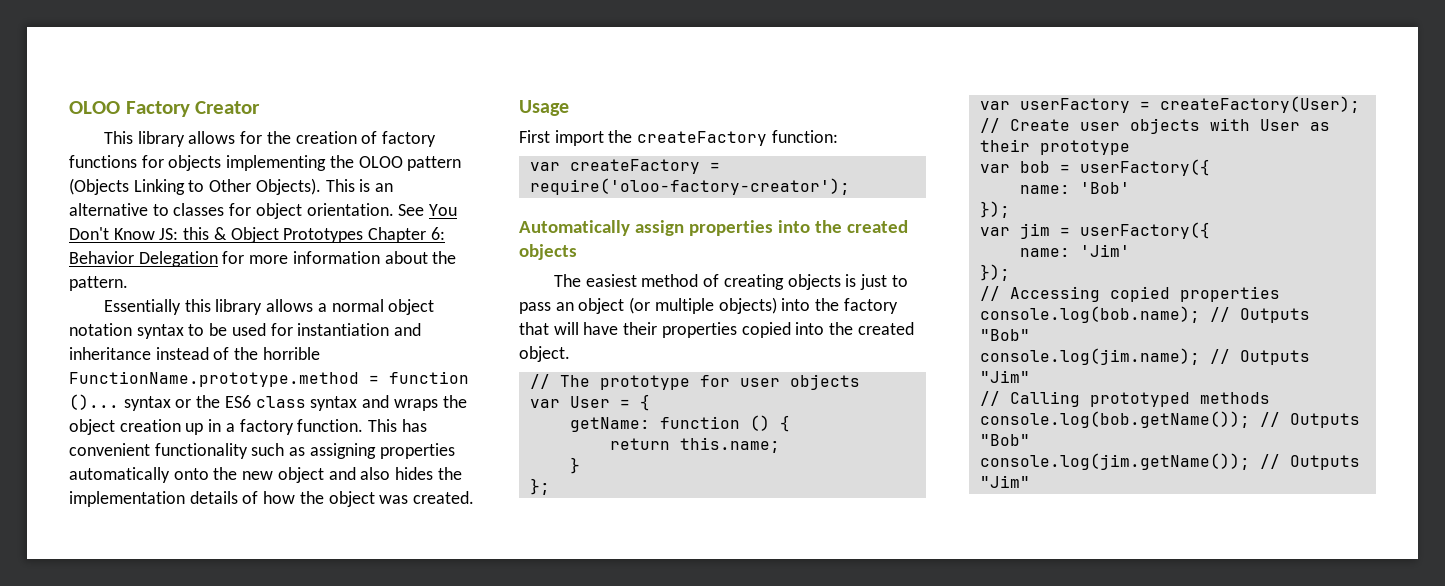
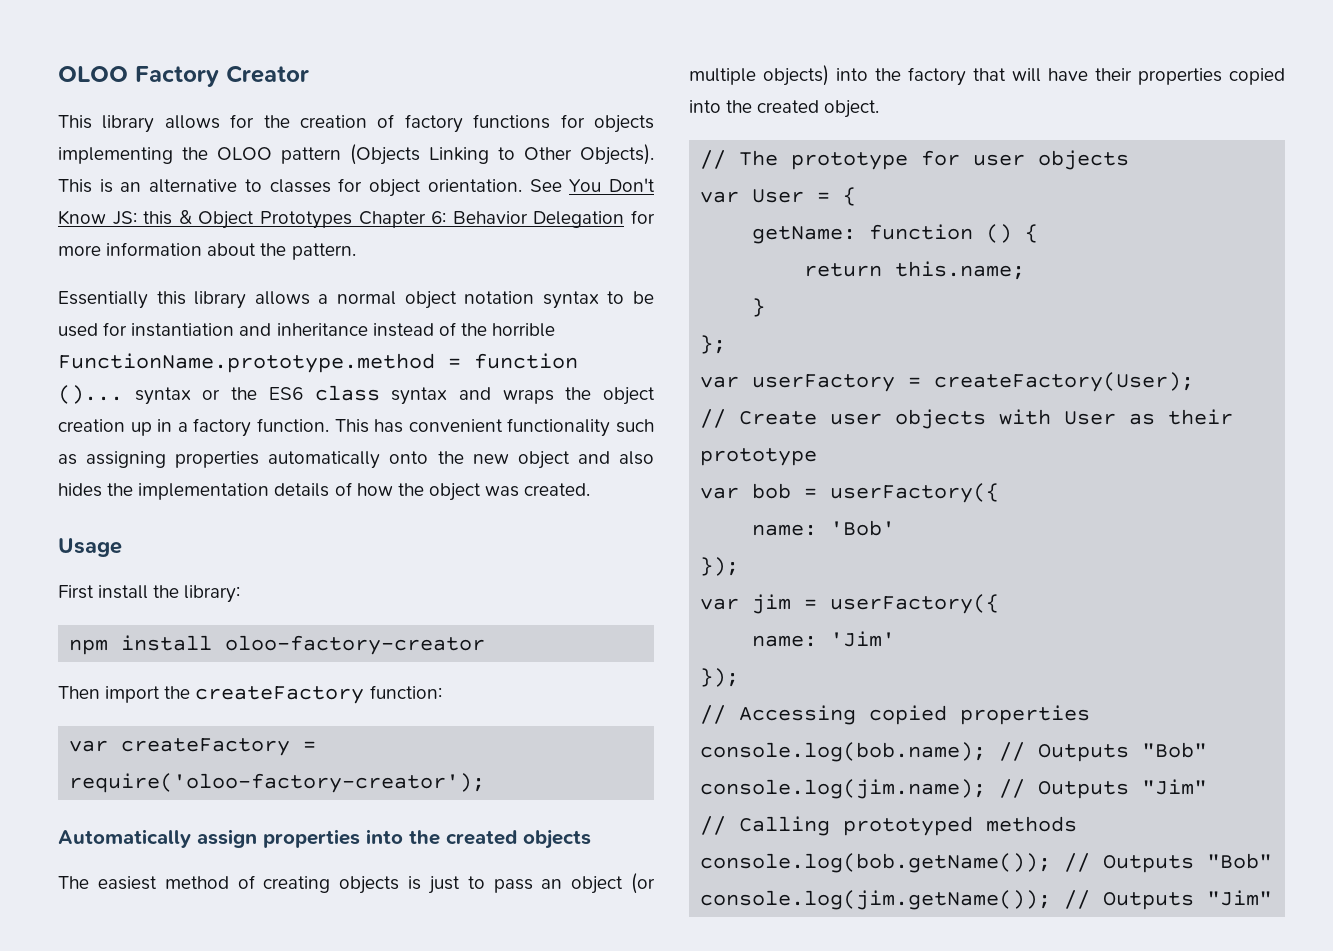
(550, 136) none -> [98,585,241,603] [69,635,486,655] [58,686,100,699] install the library: // npm install oloo-factory-creator // Then

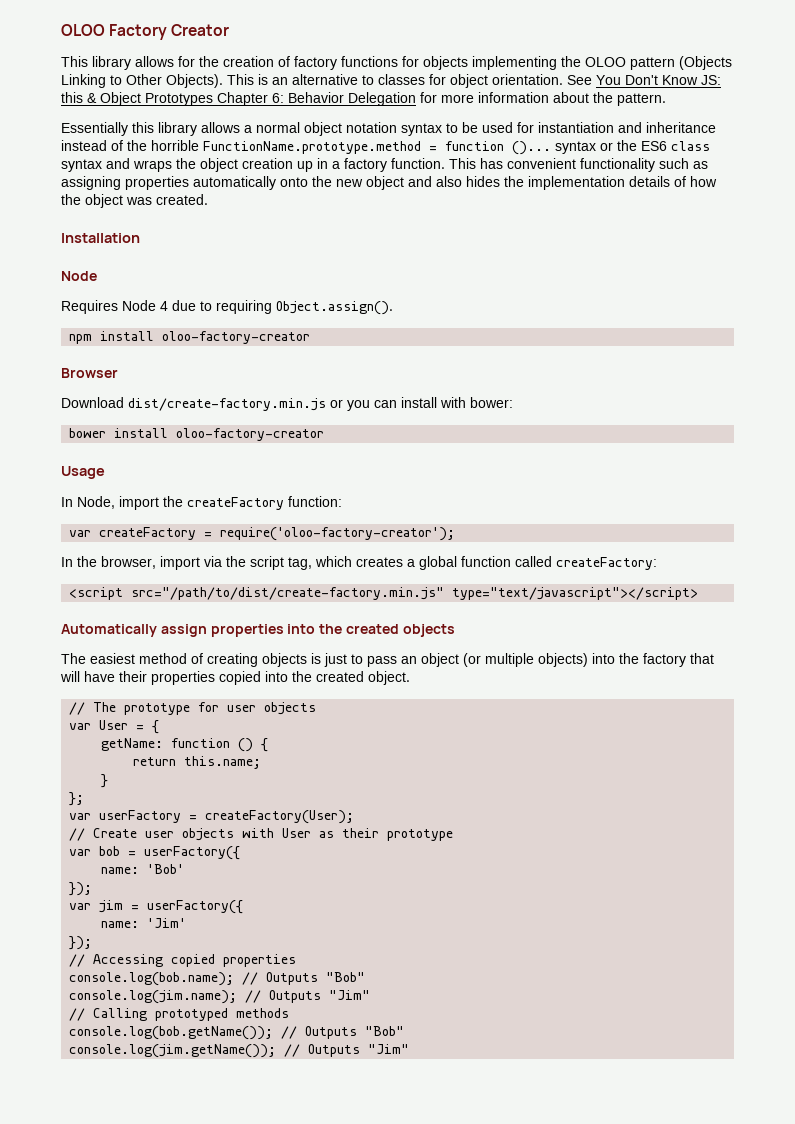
[58,538,122,557] [58,585,241,603] [69,635,486,655] [58,686,100,699] Usage // First install the library: // npm install oloo-factory-creator // Then -> [61,233,140,243] [61,271,97,281] [61,300,393,315] [69,331,311,344] [61,368,118,378] [61,397,513,411] [69,428,325,441] [61,466,105,479] [61,496,115,509] Installation // Node // Requires Node 4 due to requiring Object.assign(). // npm install oloo-factory-creator // Browser // Download dist/create-factory.min.js or you can install with bower: // bower install oloo-factory-creator // Usage // In Node,
(486, 783) none -> [61,556,657,570] [69,587,699,600] // In the browser, import via the script tag, which creates a global function called createFactory: // <script src="/path/to/dist/create-factory.min.js" type="text/javascript"></script>

